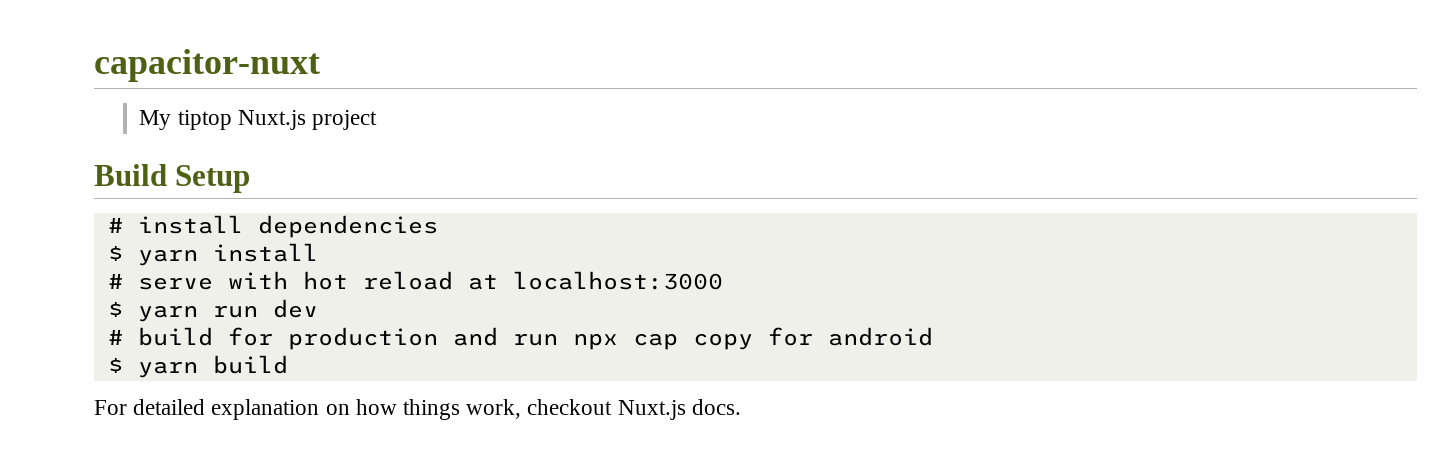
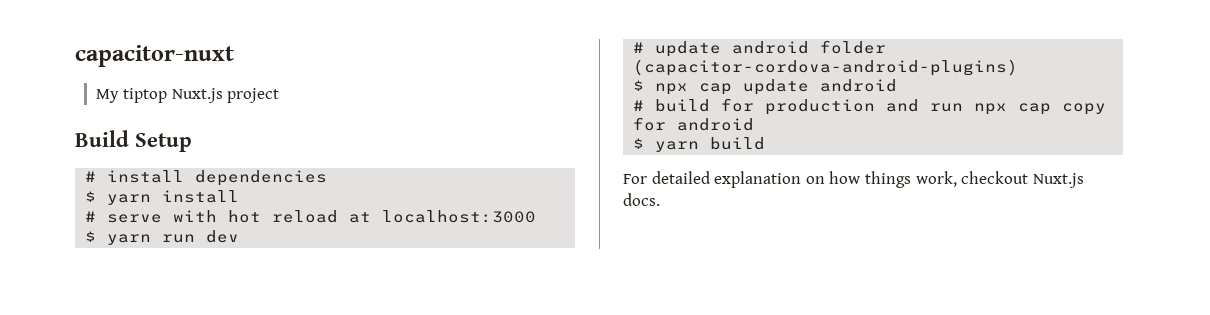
(318, 308) none -> [633,40,887,57] [633,59,1019,76] [633,79,898,95] // # update android folder (capacitor-cordova-android-plugins) // $ npx cap update android

